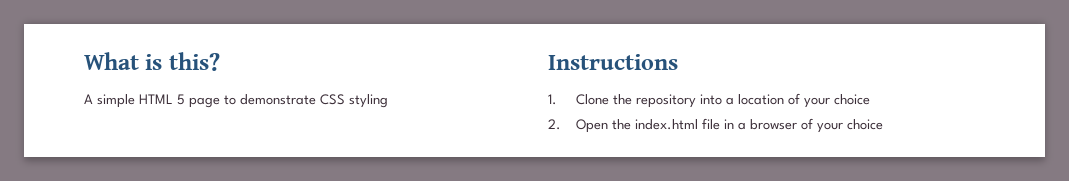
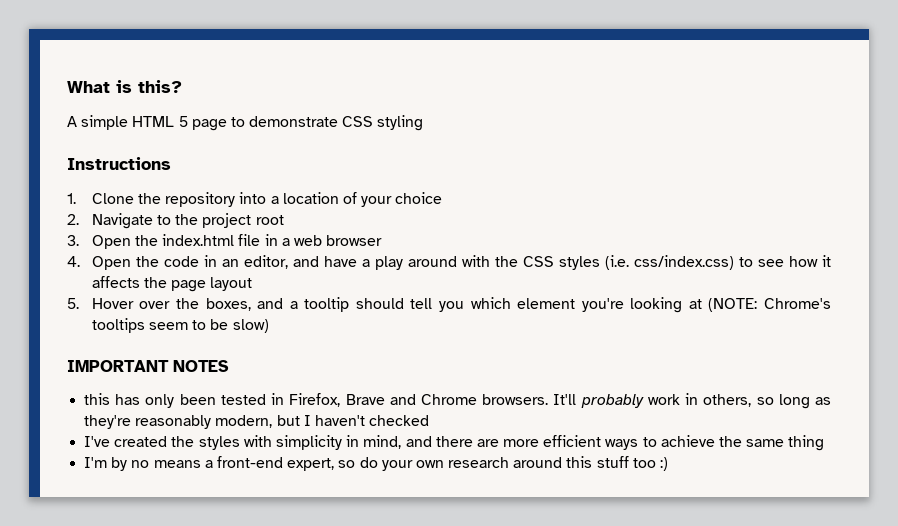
(561, 124) none -> [91,213,284,229] [67,235,79,246] Navigate to the project root // 3.
(746, 126) none -> [293,235,322,246] web
[800,118,883,133] of your choice -> [67,255,831,270] [91,276,253,292] [67,297,831,313] [91,318,269,333] [67,360,229,372] [84,393,831,409] [84,415,430,429] [84,435,825,451] [84,456,669,471] // 4. Open the code in an editor, and have a play around with the CSS styles (i.e. css/index.css) to see how it affects the page layout // 5. Hover over the boxes, and a tooltip should tell you which element you're looking at (NOTE: Chrome's tooltips seem to be slow) // IMPORTANT NOTES // this has only been tested in Firefox, Brave and Chrome browsers. It'll probably work in others, so long as they're reasonably modern, but I haven't checked // I've created the styles with simplicity in mind, and there are more efficient ways to achieve the same thing // I'm by no means a front-end expert, so do your own research around this stuff too :)

